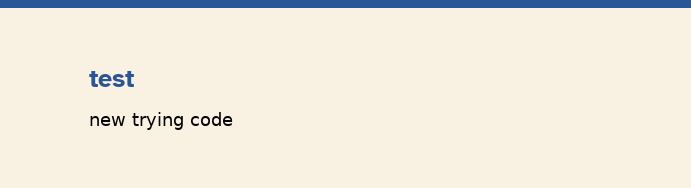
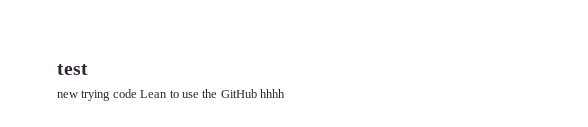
(233, 119) none -> [140,89,285,98] Lean to use the GitHub hhhh

